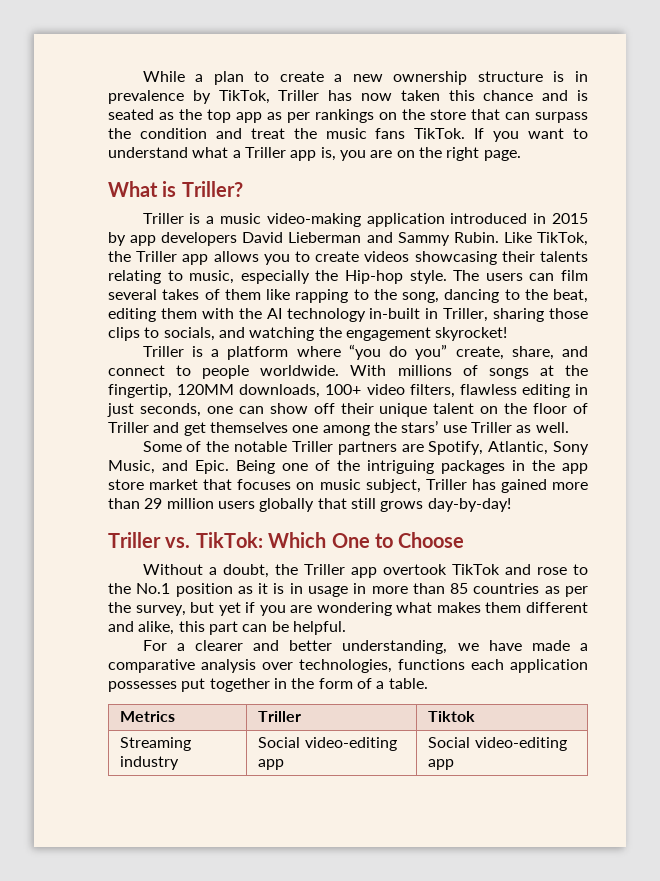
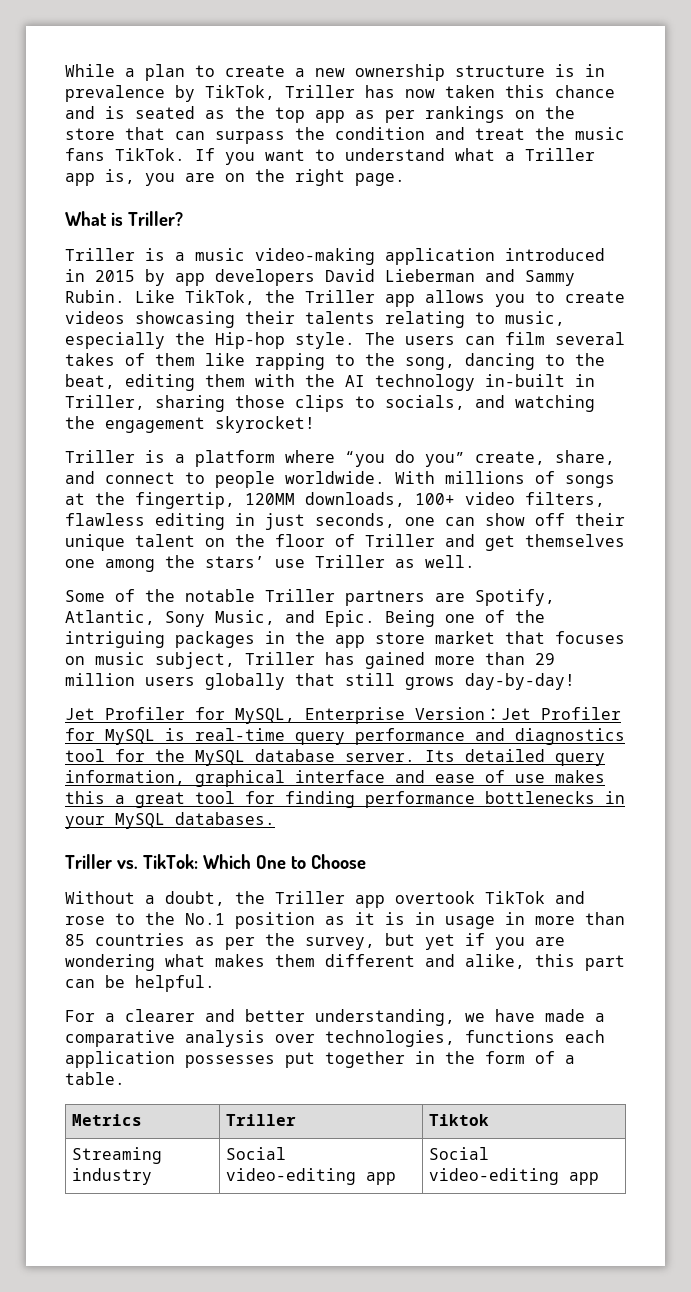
(511, 505) none -> [65,707,621,724] [65,728,625,745] [65,749,605,766] [65,770,605,787] [65,791,625,808] [65,812,275,829] // Jet Profiler for MySQL, Enterprise Version：Jet Profiler for MySQL is real-time query performance and diagnostics tool for the MySQL database server. Its detailed query information, graphical interface and ease of use makes this a great tool for finding performance bottlenecks in your MySQL databases.

